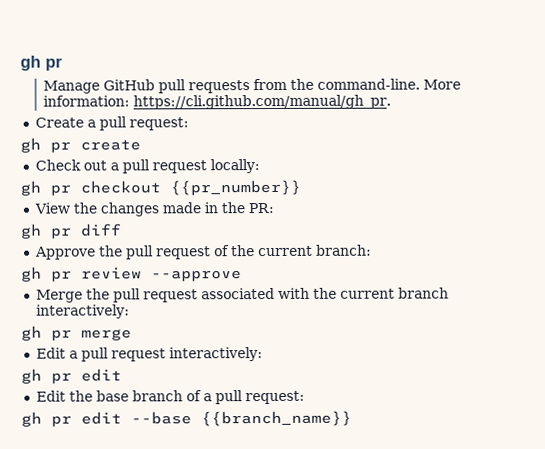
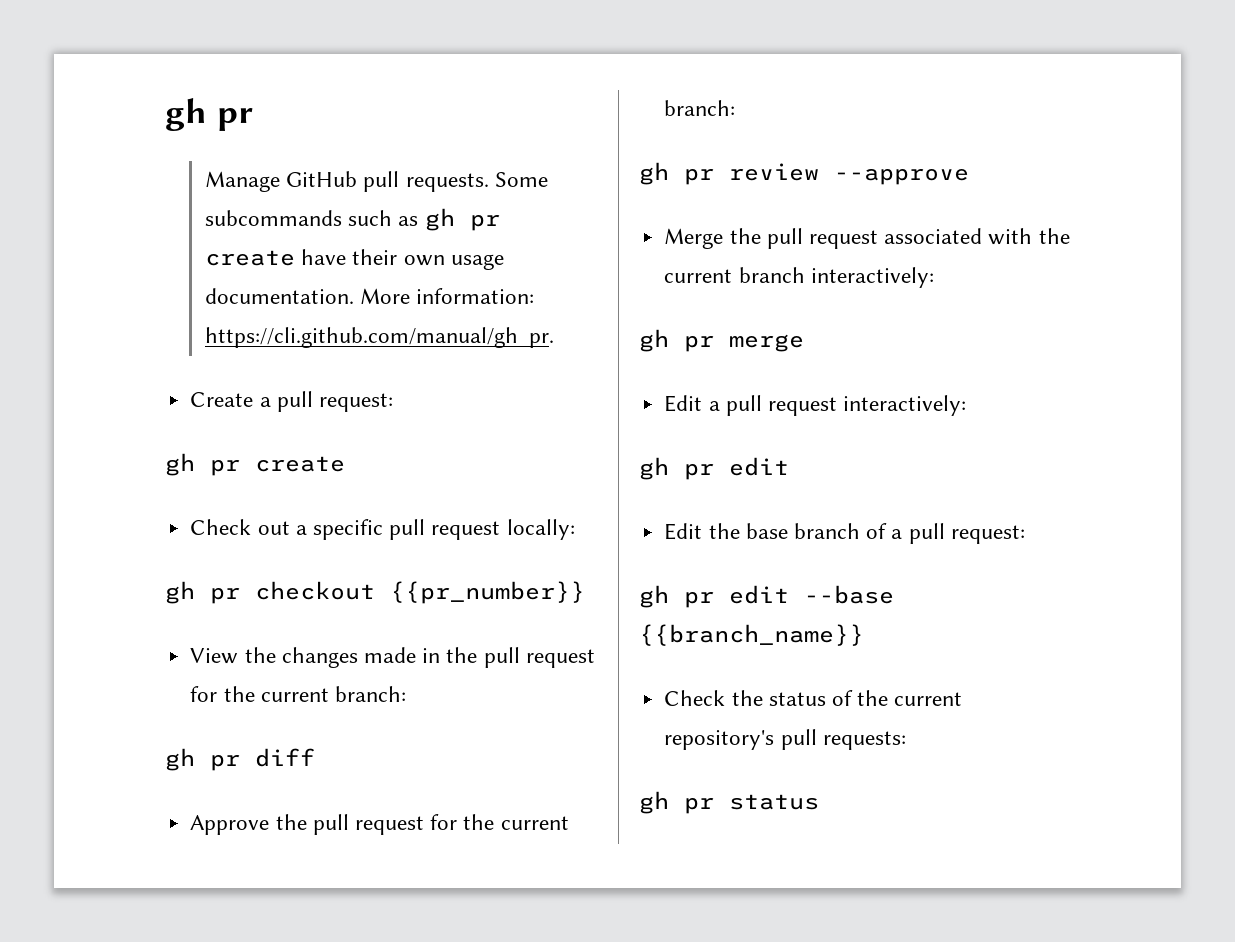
[188,78,421,94] requests from the command-line. -> [405,172,548,192] [204,208,500,231] [204,249,504,270] [204,288,354,304] requests. Some subcommands such as gh pr create have their own usage documentation.
(119, 166) none -> [312,519,383,540] specific
[247,202,274,214] PR: -> [483,647,595,668] [190,686,406,702] pull request for the current branch:
[213,245,230,257] of -> [430,814,458,830] for
(352, 418) none -> [664,690,963,706] [664,729,906,750] [639,791,819,814] // Check the status of the current repository's pull requests: // gh pr status

